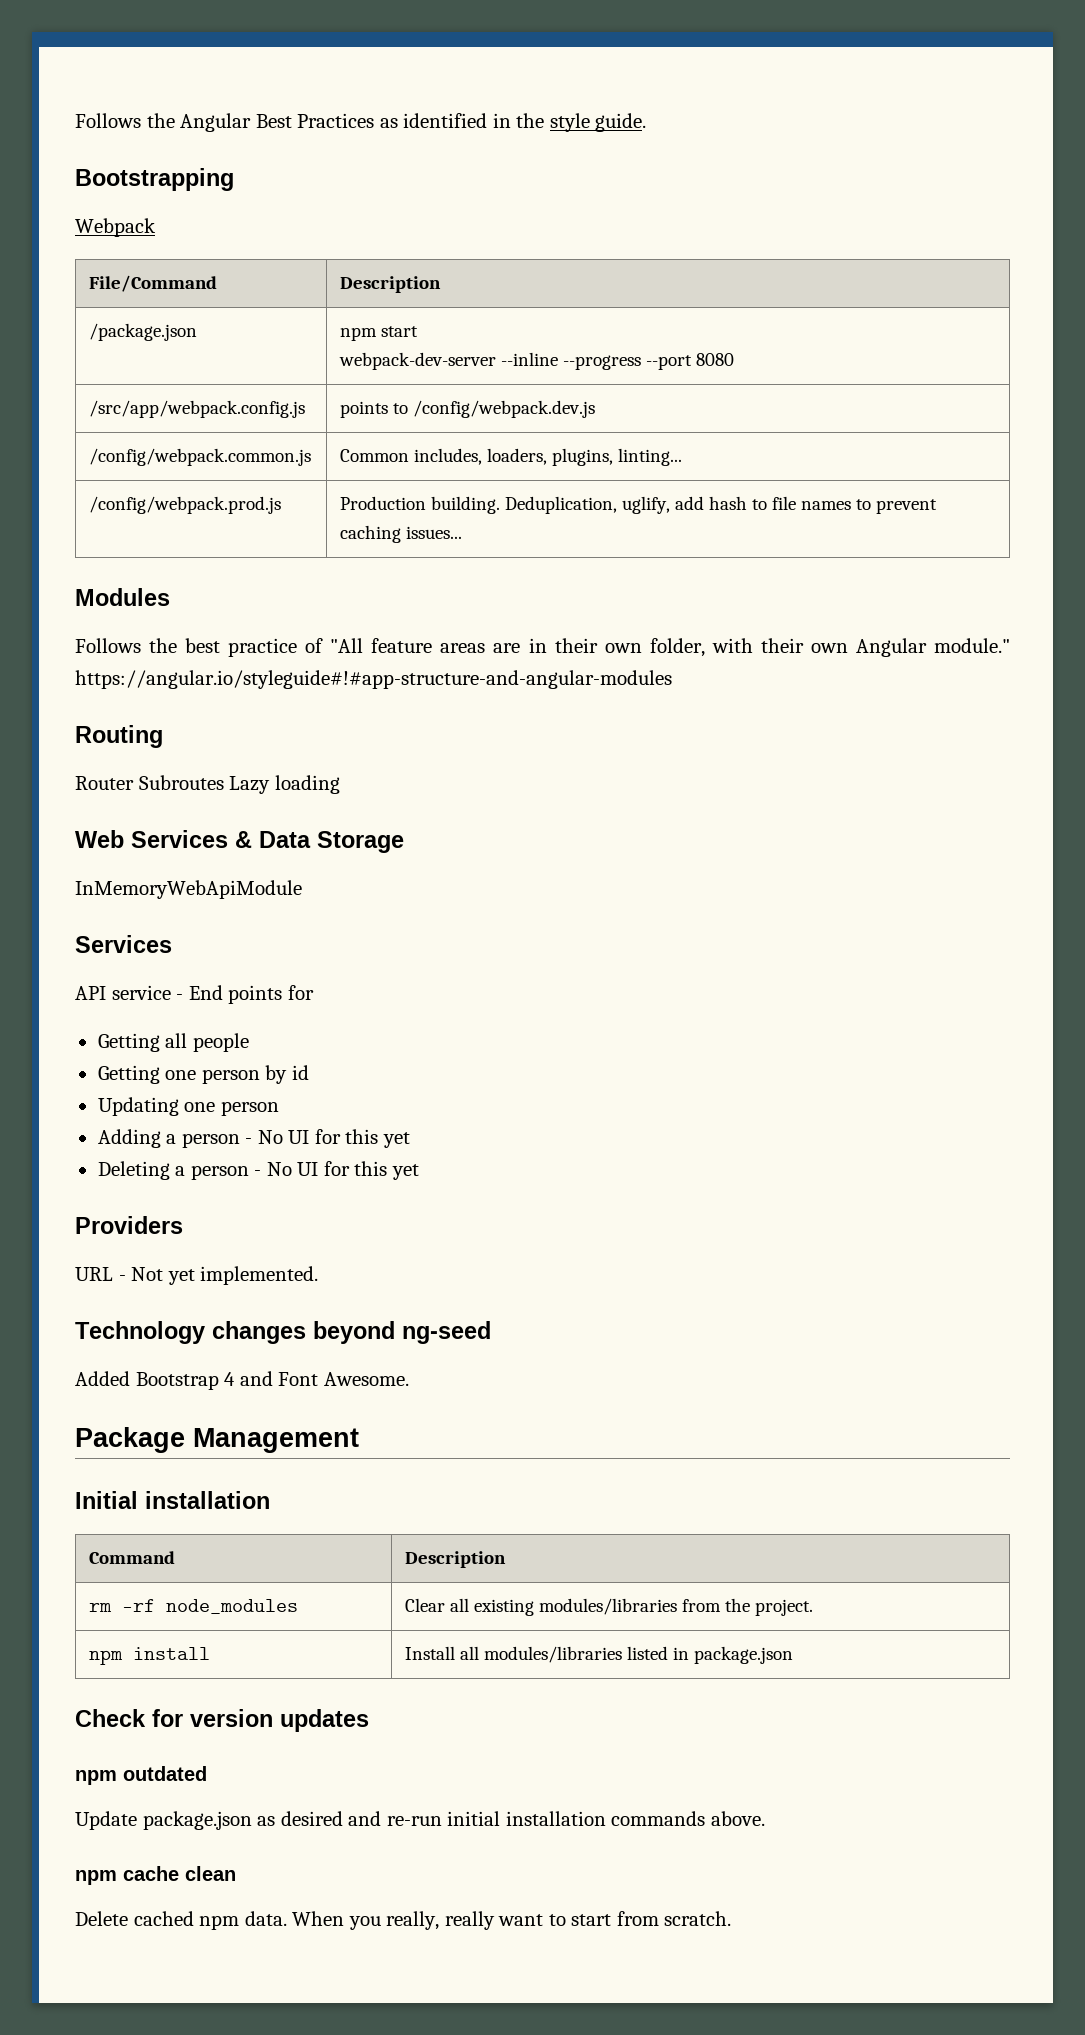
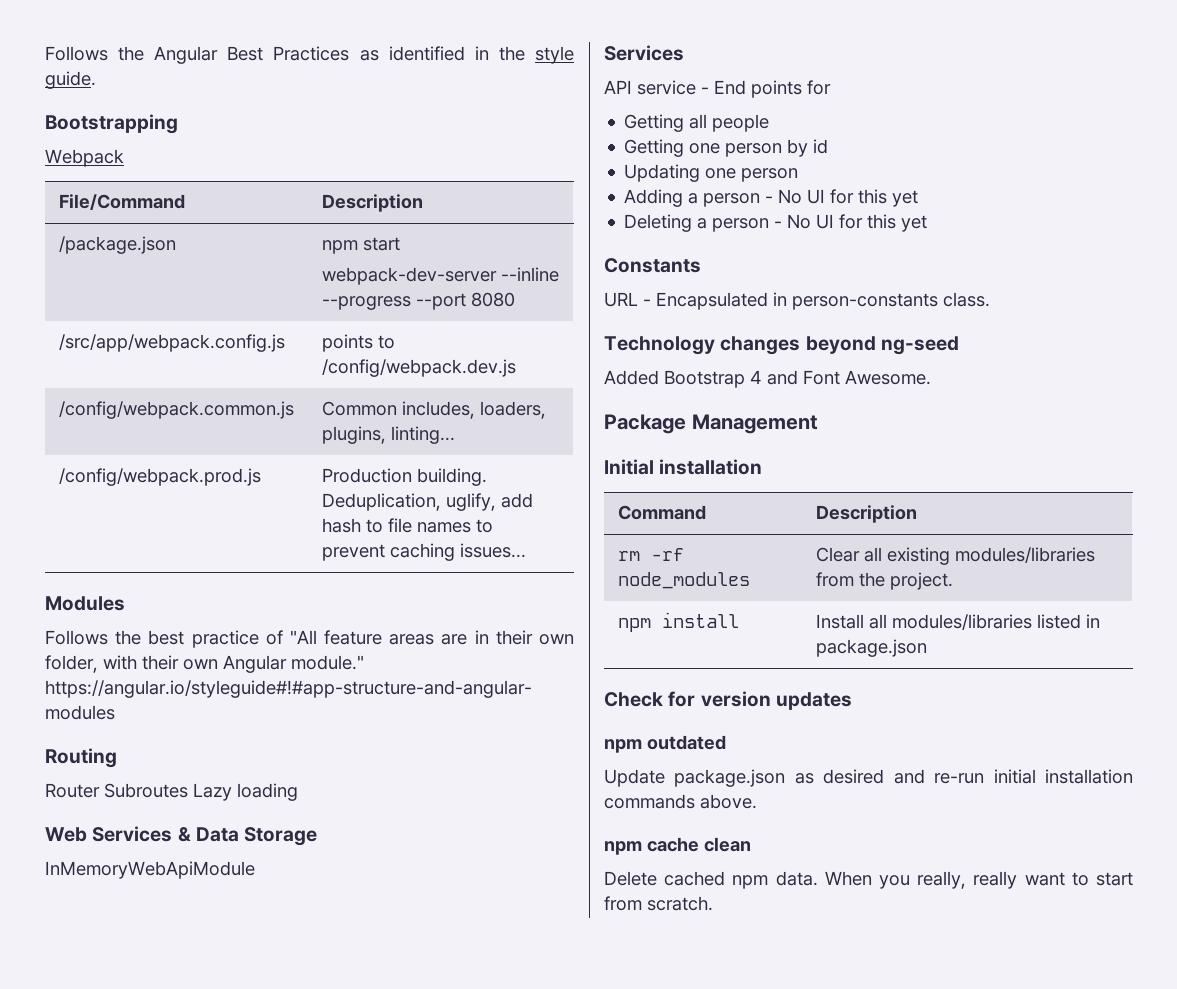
[75,1216,183,1234] Providers -> [604,258,701,273] Constants
[131,1266,319,1285] Not yet implemented. -> [656,292,990,310] Encapsulated in person-constants class.

